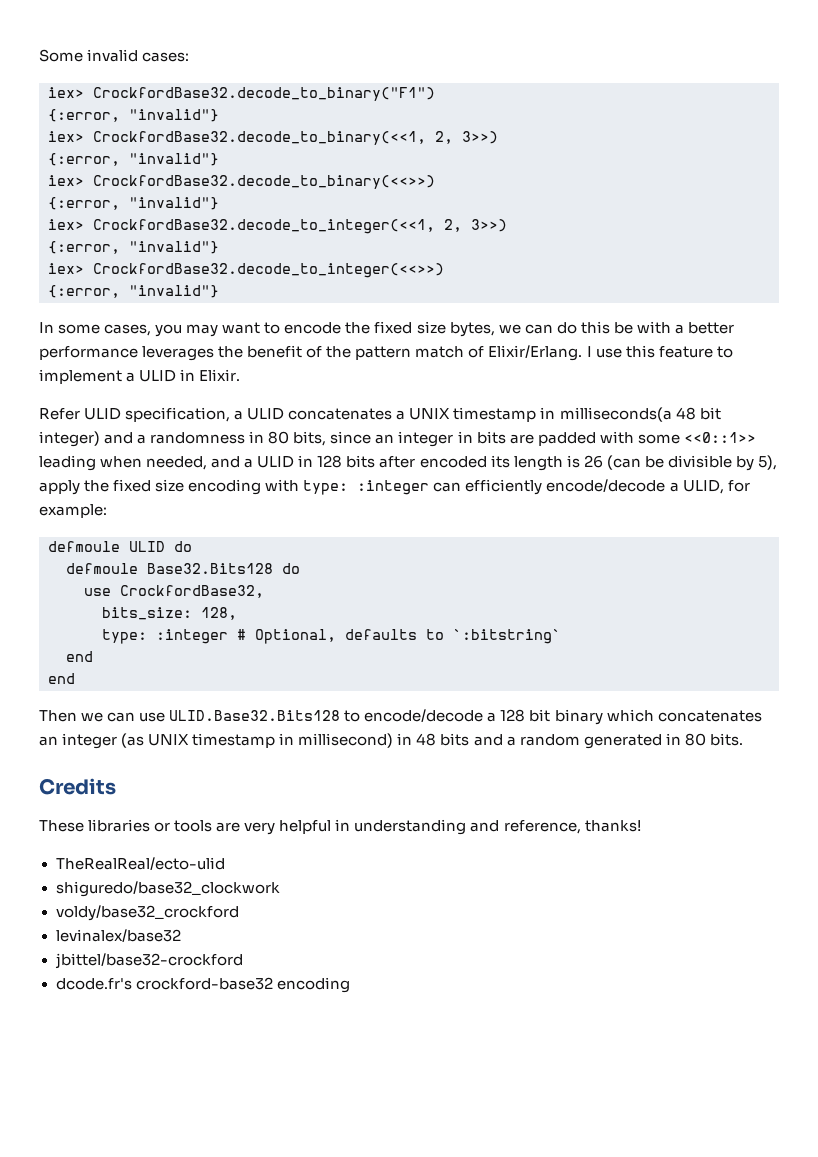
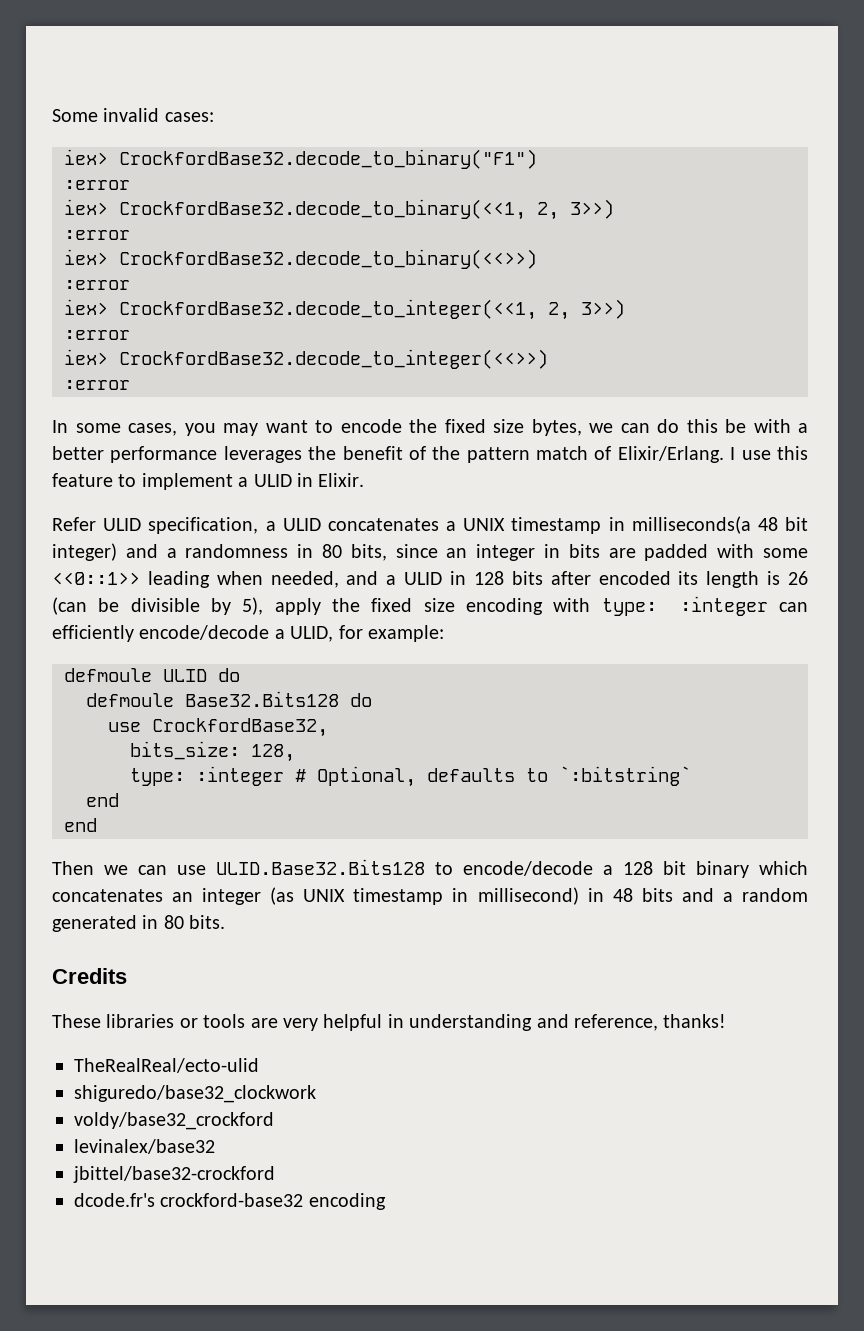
[48,109,219,122] {:error, "invalid"} -> [64,180,130,190] :error
[48,153,219,166] {:error, "invalid"} -> [64,230,130,240] :error
[48,197,219,210] {:error, "invalid"} -> [64,280,130,290] :error
[48,241,219,254] {:error, "invalid"} -> [64,330,130,340] :error
[48,285,219,298] {:error, "invalid"} -> [64,380,130,390] :error

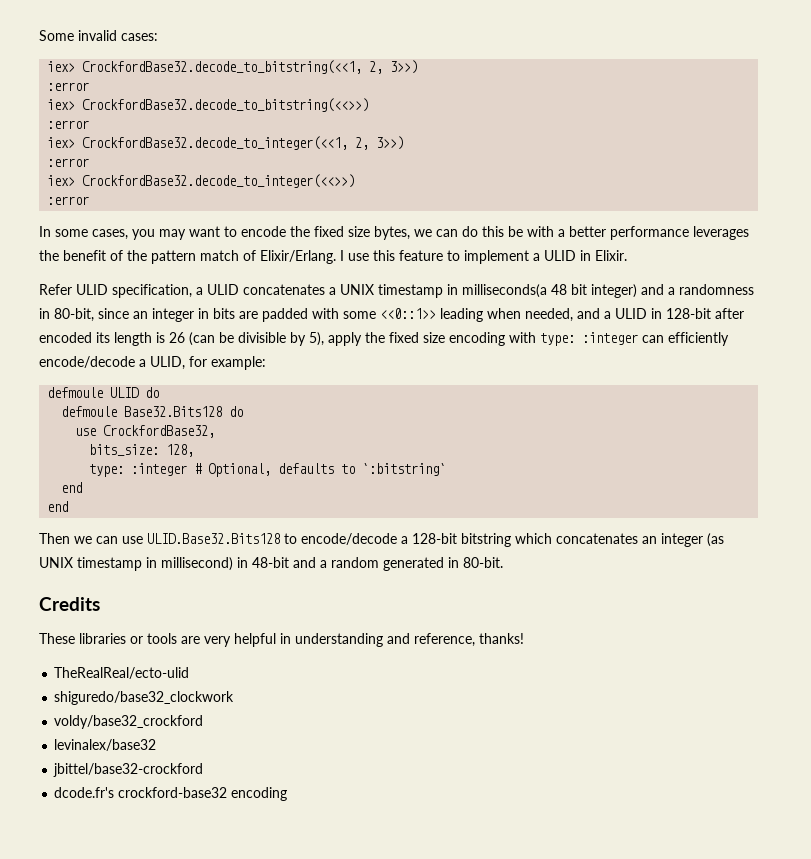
[119,149,537,169] [64,180,130,190] [64,199,614,220] [64,230,130,240] [64,249,537,269] CrockfordBase32.decode_to_binary("F1") // :error // iex> CrockfordBase32.decode_to_binary(<<1, 2, 3>>) // :error // iex> CrockfordBase32.decode_to_binary(<<>>) -> [82,60,419,74] [47,82,90,91] [47,98,370,112] CrockfordBase32.decode_to_bitstring(<<1, 2, 3>>) // :error // iex> CrockfordBase32.decode_to_bitstring(<<>>)
[322,544,387,561] 80 bits, -> [54,308,94,322] 80-bit,
[473,571,543,585] 128 bits -> [666,308,711,319] 128-bit
[623,861,749,878] 128 bit binary -> [412,533,511,547] 128-bit bitstring
[612,888,673,902] 48 bits -> [252,557,289,568] 48-bit
[163,915,226,929] 80 bits. -> [463,557,503,568] 80-bit.

